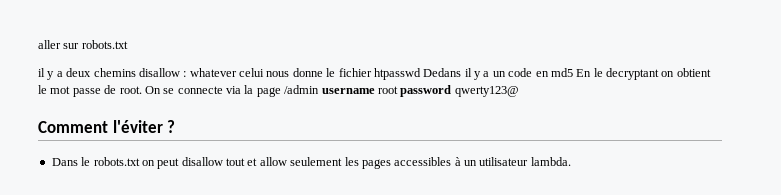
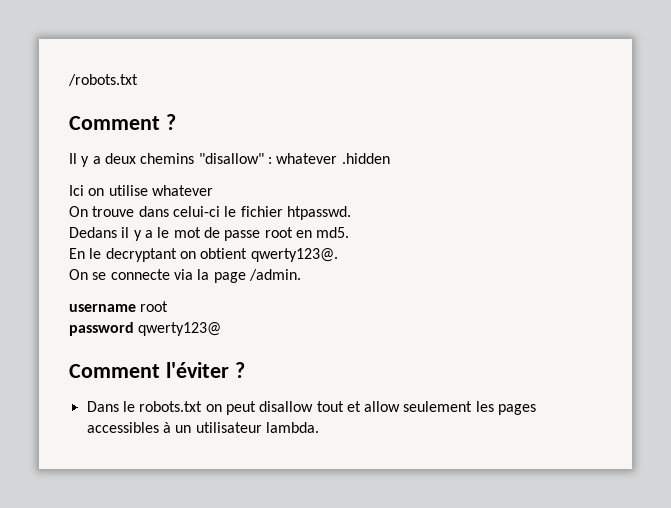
[38,40,128,49] [38,68,45,77] aller sur robots.txt // il -> [68,74,138,86] [69,114,176,130] [69,153,77,164] /robots.txt // Comment ? // Il
[138,68,180,77] disallow -> [198,153,264,164] "disallow"
[239,68,323,77] celui nous donne -> [341,153,390,164] [69,185,213,196] [69,206,220,217] .hidden // Ici on utilise whatever // On trouve dans celui-ci
[373,68,421,80] htpasswd -> [286,206,351,220] htpasswd. //
[492,68,573,77] un code en md5 -> [157,227,350,241] le mot de passe root en md5. //
[38,85,142,97] le mot passe de root. -> [250,248,338,262] qwerty123@. //
[284,85,320,94] /admin -> [248,269,301,281] /admin. //
(398, 90) none -> (169, 306) //

